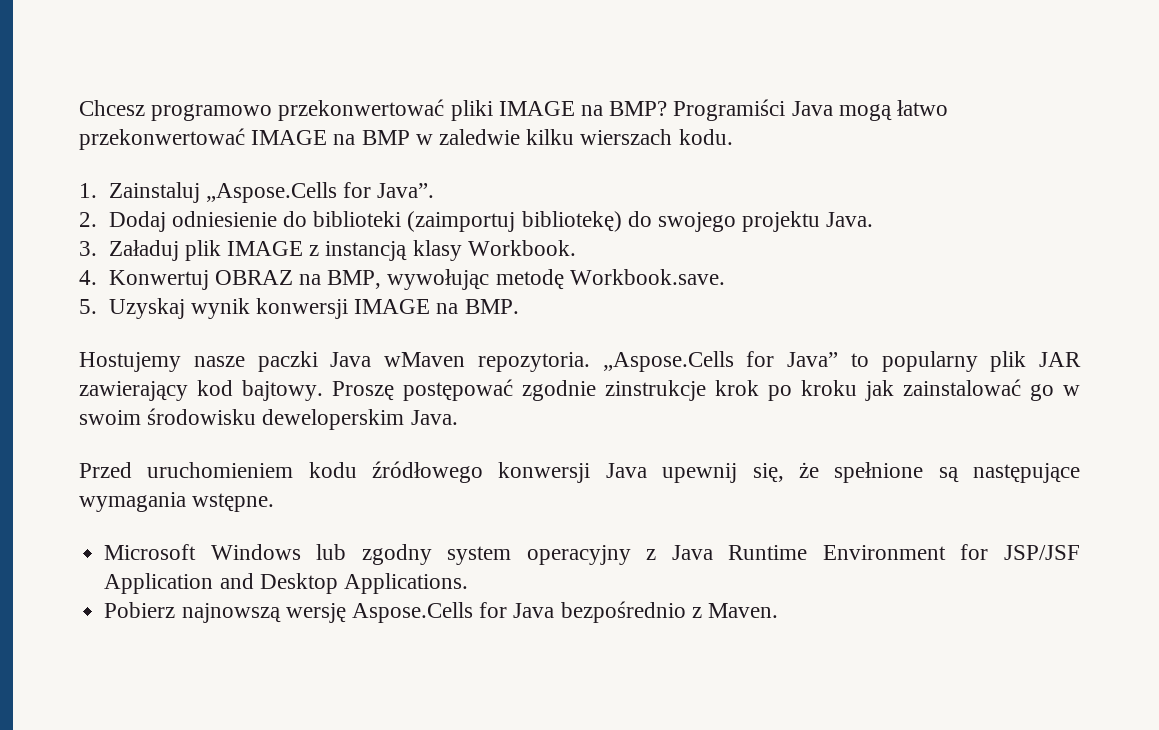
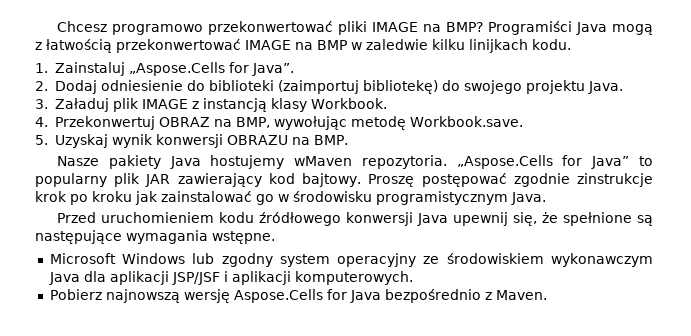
[897,100,949,116] łatwo -> [35,39,112,53] z łatwością
[580,129,673,145] wierszach -> [469,39,528,53] linijkach
[108,270,209,290] Konwertuj -> [54,116,155,130] Przekonwertuj
[354,299,431,314] IMAGE -> [226,135,288,145] OBRAZU
[79,351,372,372] Hostujemy nasze paczki Java -> [57,155,285,169] Nasze pakiety Java hostujemy
[79,408,405,430] swoim środowisku deweloperskim -> [293,191,508,205] środowisku programistycznym
[646,544,1080,560] [104,573,468,594] z Java Runtime Environment for JSP/JSF Application and Desktop Applications. -> [423,253,653,267] [48,271,413,285] ze środowiskiem wykonawczym Java dla aplikacji JSP/JSF i aplikacji komputerowych.

